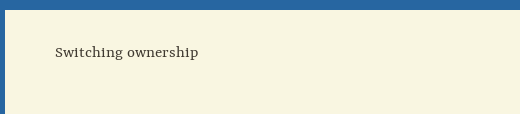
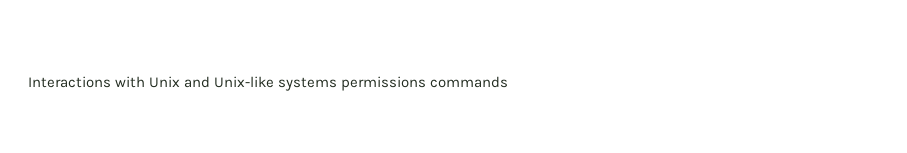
[55,46,199,60] Switching ownership -> [28,76,509,91] Interactions with Unix and Unix-like systems permissions commands

